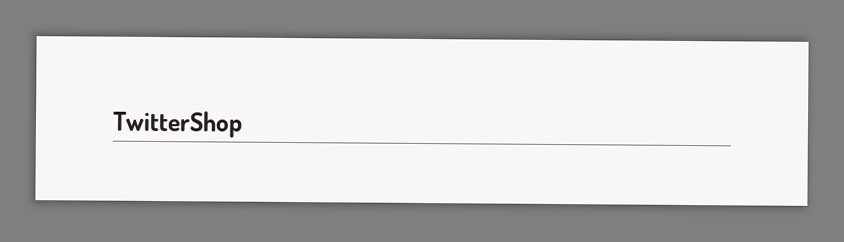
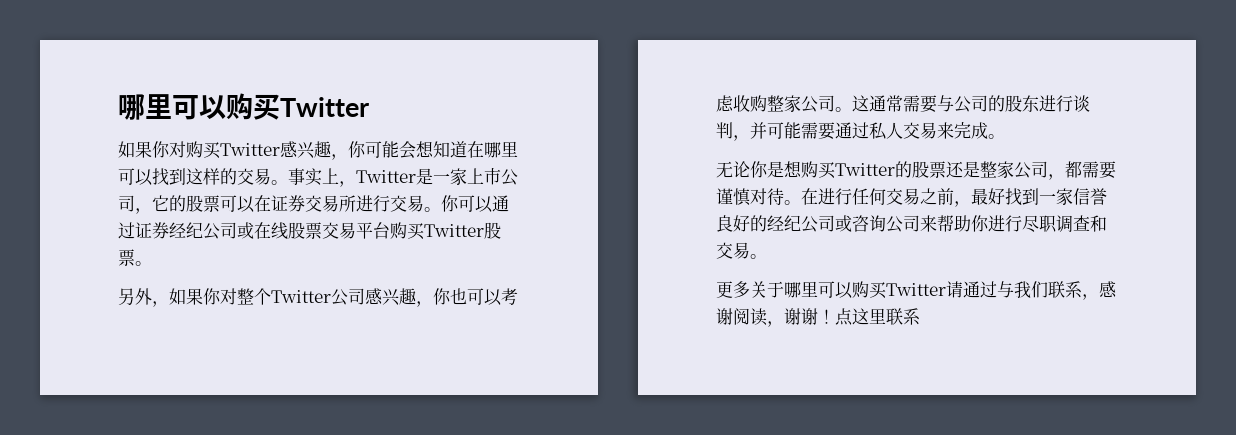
[112,110,243,138] TwitterShop -> [118,93,369,120] [118,141,518,160] [118,168,518,187] [118,195,509,214] [118,222,501,240] [118,249,152,266] [118,288,518,307] [716,95,1090,113] [716,122,1005,141] [716,161,1116,180] [716,188,1107,207] [716,215,1107,233] [716,242,767,259] [716,281,1117,300] [716,308,920,327] 哪里可以购买Twitter // 如果你对购买Twitter感兴趣，你可能会想知道在哪里可以找到这样的交易。事实上，Twitter是一家上市公司，它的股票可以在证券交易所进行交易。你可以通过证券经纪公司或在线股票交易平台购买Twitter股票。 // 另外，如果你对整个Twitter公司感兴趣，你也可以考虑收购整家公司。这通常需要与公司的股东进行谈判，并可能需要通过私人交易来完成。 // 无论你是想购买Twitter的股票还是整家公司，都需要谨慎对待。在进行任何交易之前，最好找到一家信誉良好的经纪公司或咨询公司来帮助你进行尽职调查和交易。 // 更多关于哪里可以购买Twitter请通过与我们联系，感谢阅读，谢谢！点这里联系

